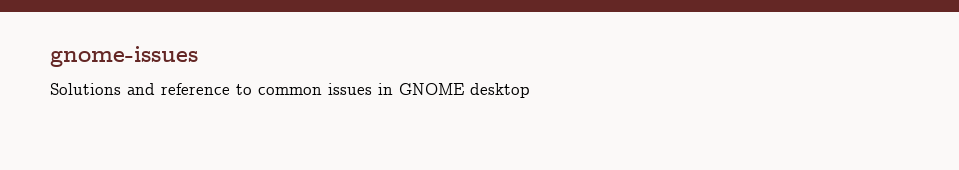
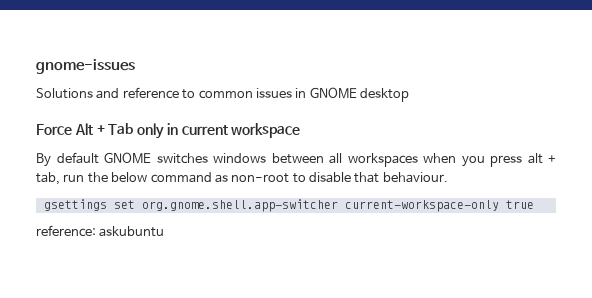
(530, 90) none -> [36,123,301,139] [36,152,556,167] [36,172,448,185] [43,199,534,212] [36,225,165,237] // Force Alt + Tab only in current workspace // By default GNOME switches windows between all workspaces when you press alt + tab, run the below command as non-root to disable that behaviour. // gsettings set org.gnome.shell.app-switcher current-workspace-only true // reference: askubuntu

